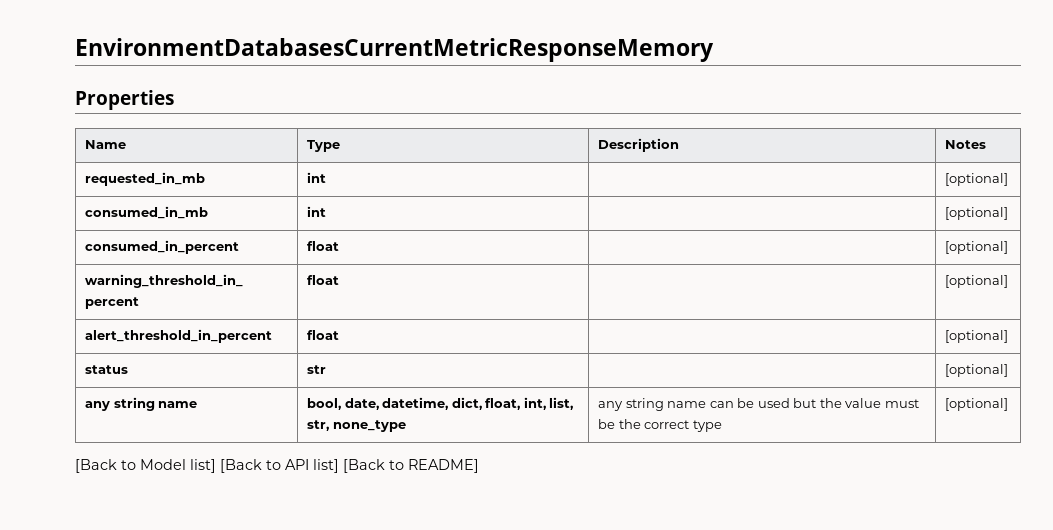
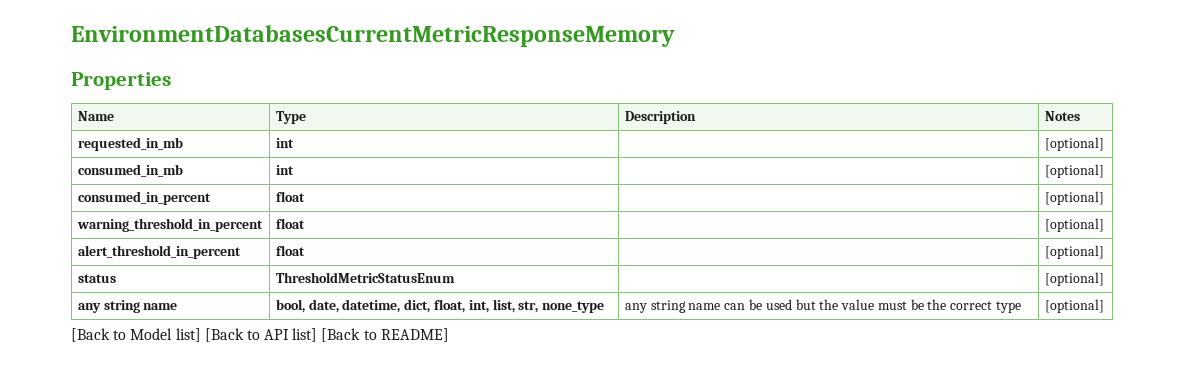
[307,365,327,374] str -> [275,272,455,283] ThresholdMetricStatusEnum

